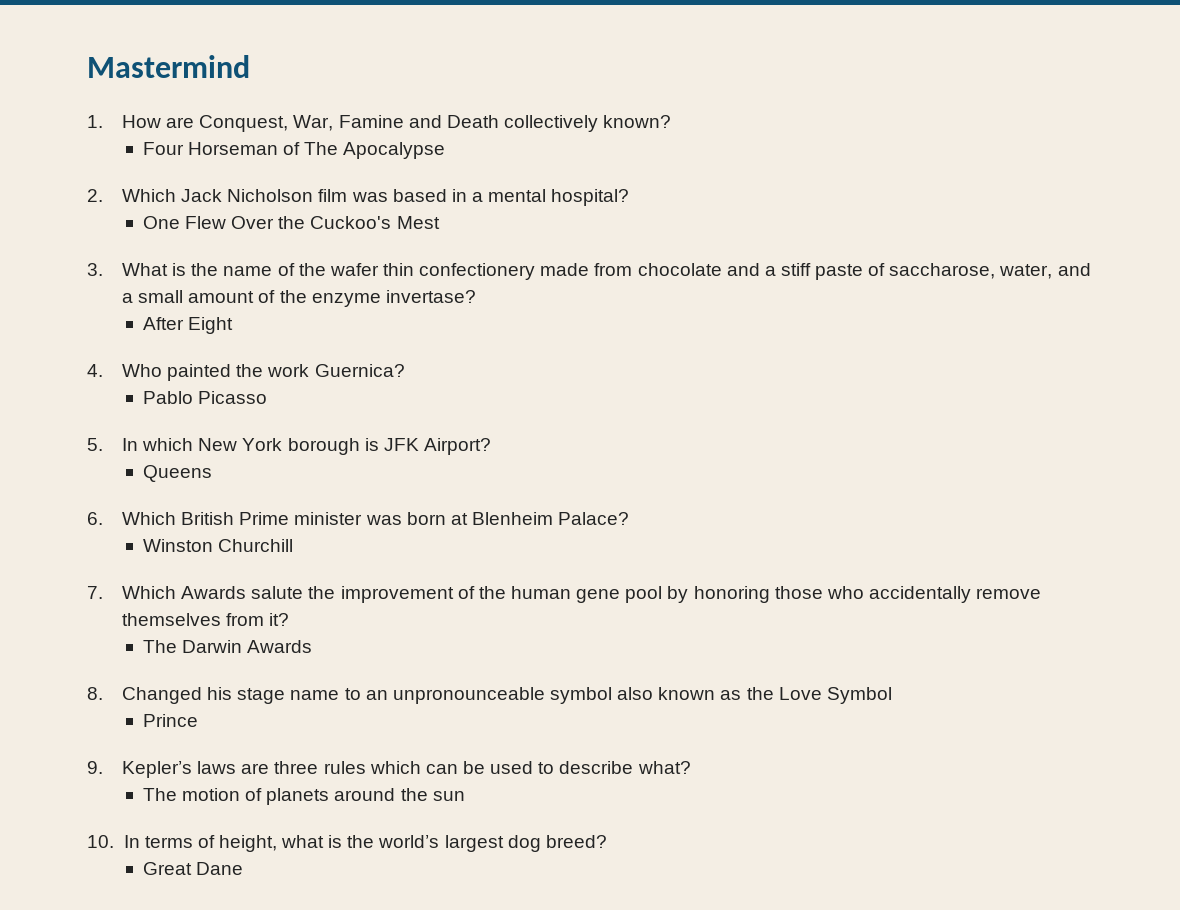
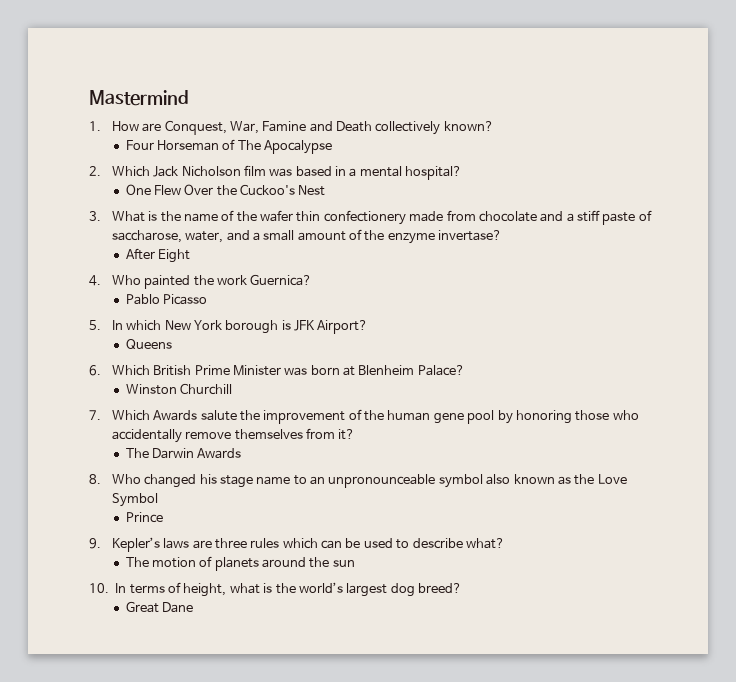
[396,216,440,229] Mest -> [298,185,326,196] Nest
[294,512,363,525] minister -> [232,365,281,376] Minister
[122,687,203,704] Changed -> [111,474,197,488] Who changed

